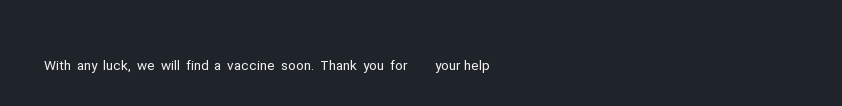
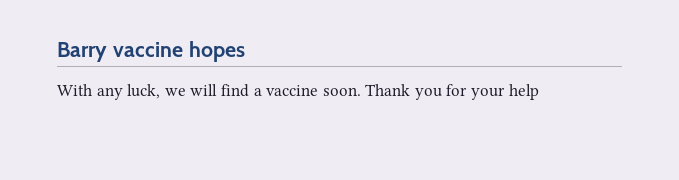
(44, 65) none -> [57,41,245,62] Barry vaccine hopes //

